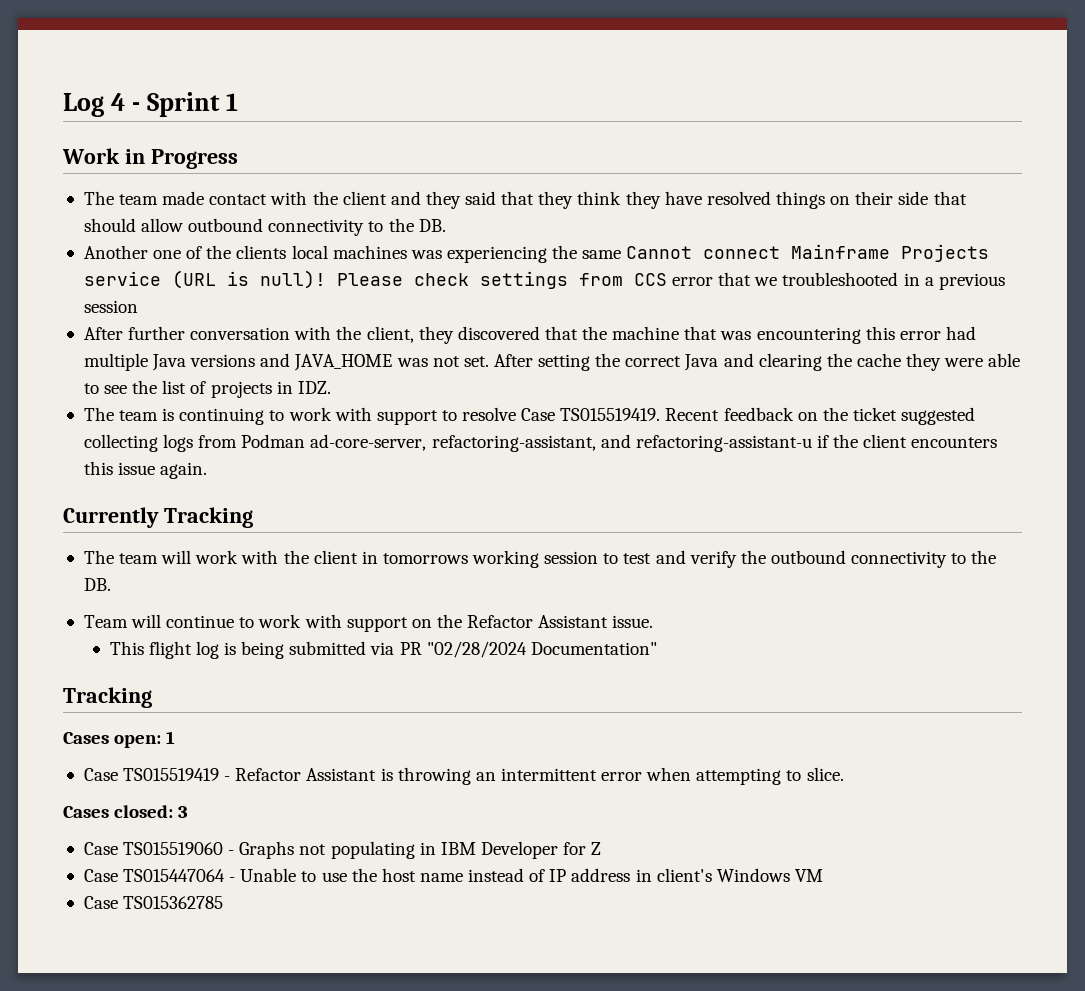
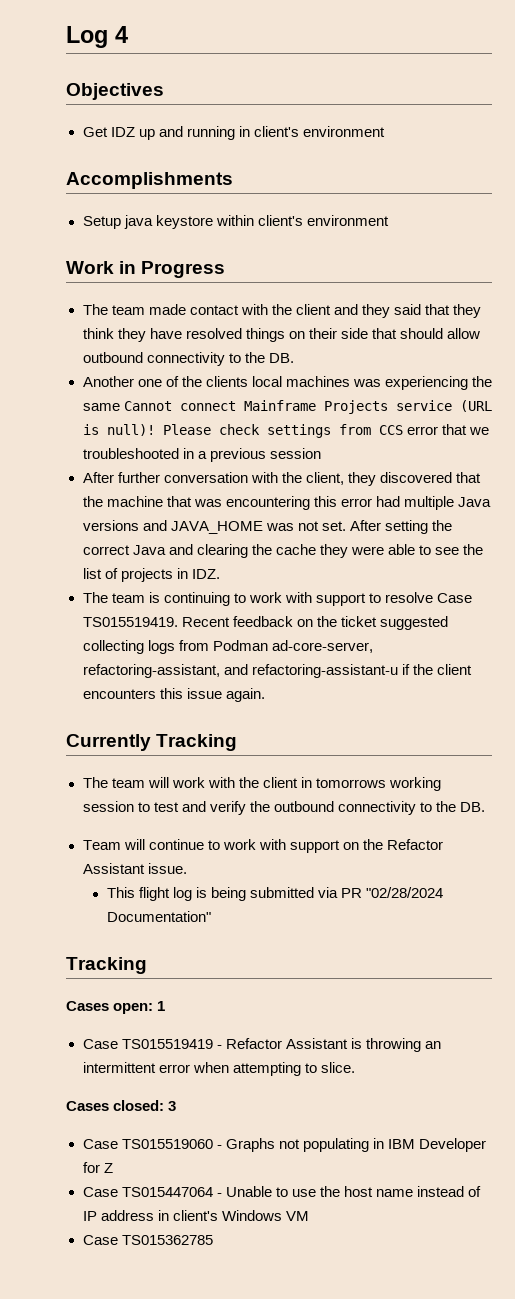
[132,92,239,117] - Sprint 1 -> [66,83,164,100] [82,126,385,140] [66,172,233,189] [82,215,389,229] // Objectives // Get IDZ up and running in client's environment // Accomplishments // Setup java keystore within client's environment

